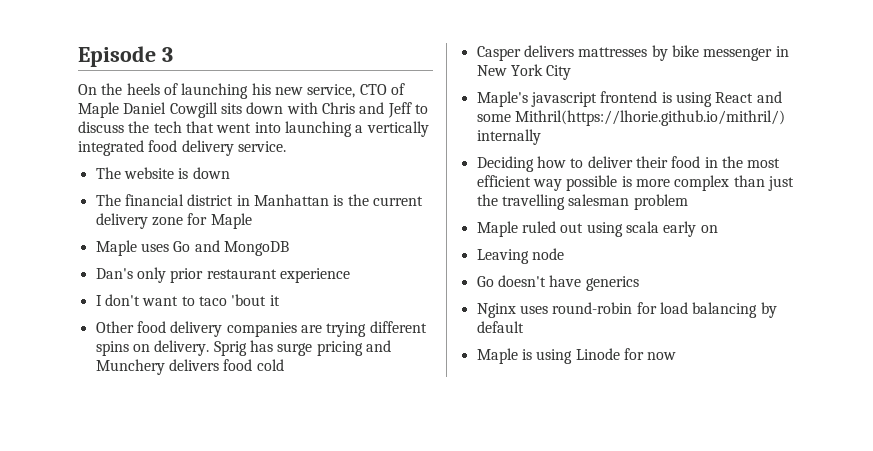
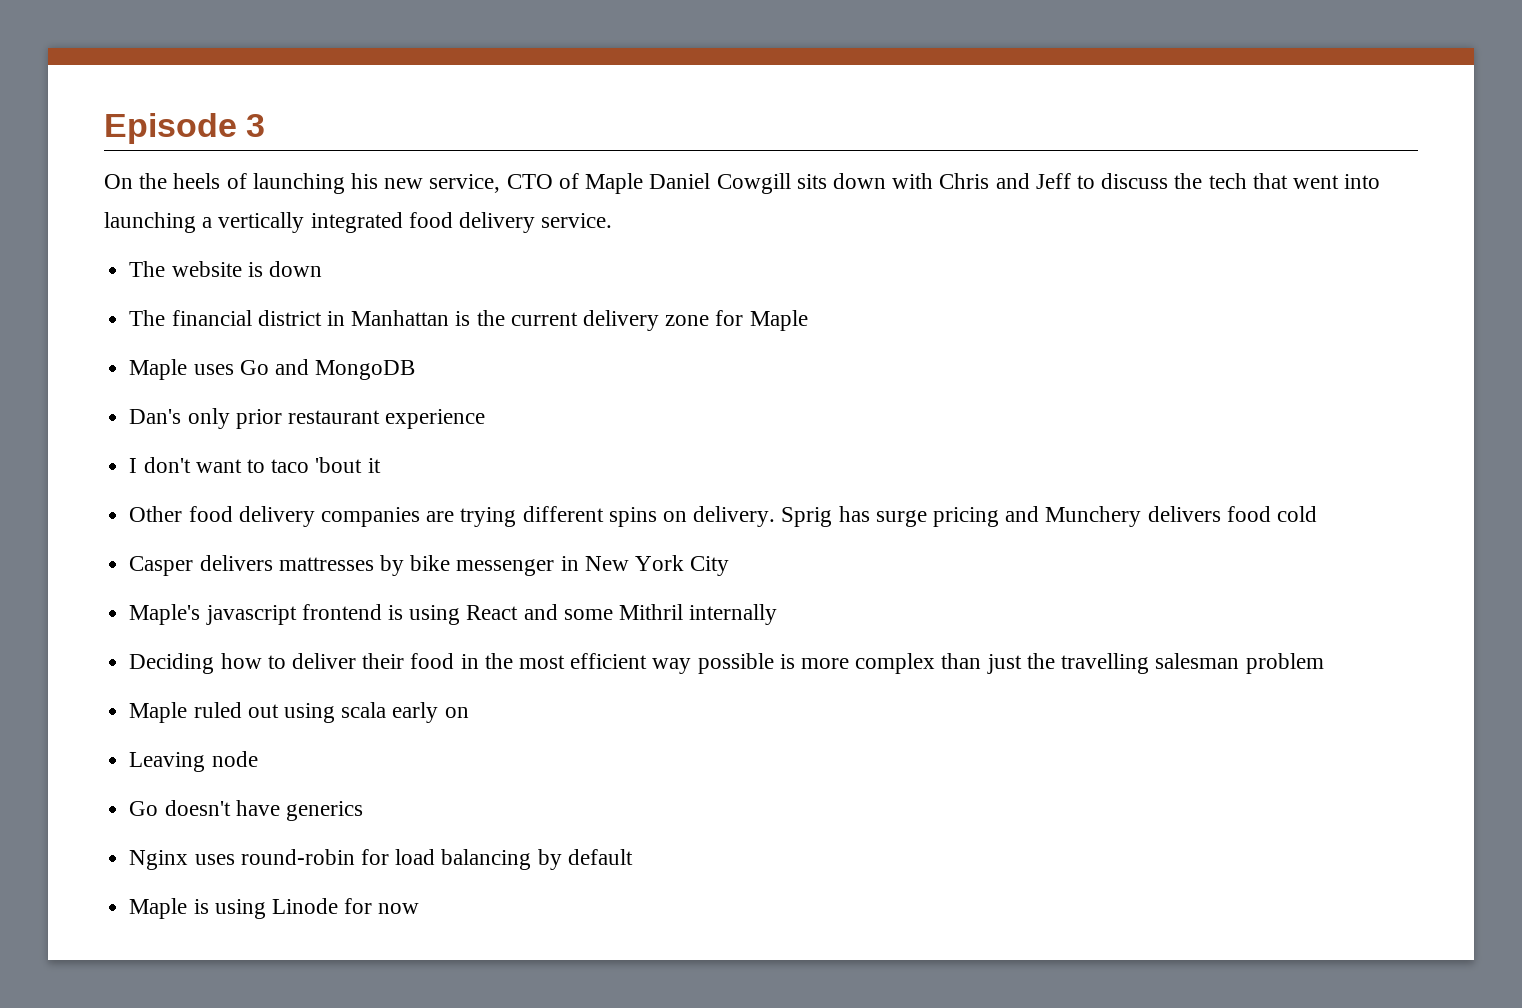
[514,110,785,126] Mithril(https://lhorie.github.io/mithril/) -> [618,604,683,620] Mithril

